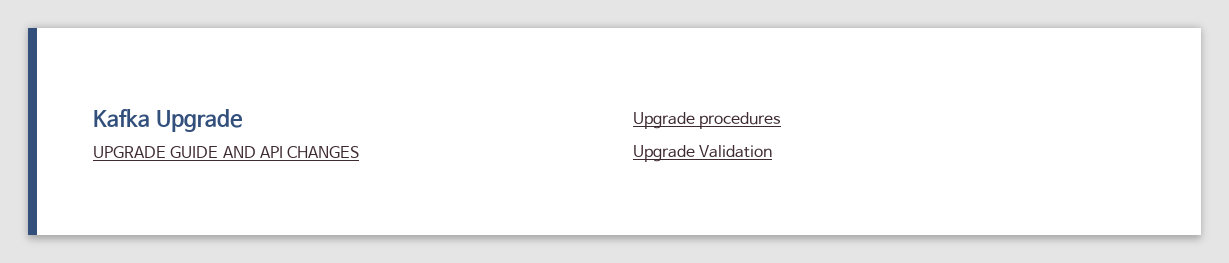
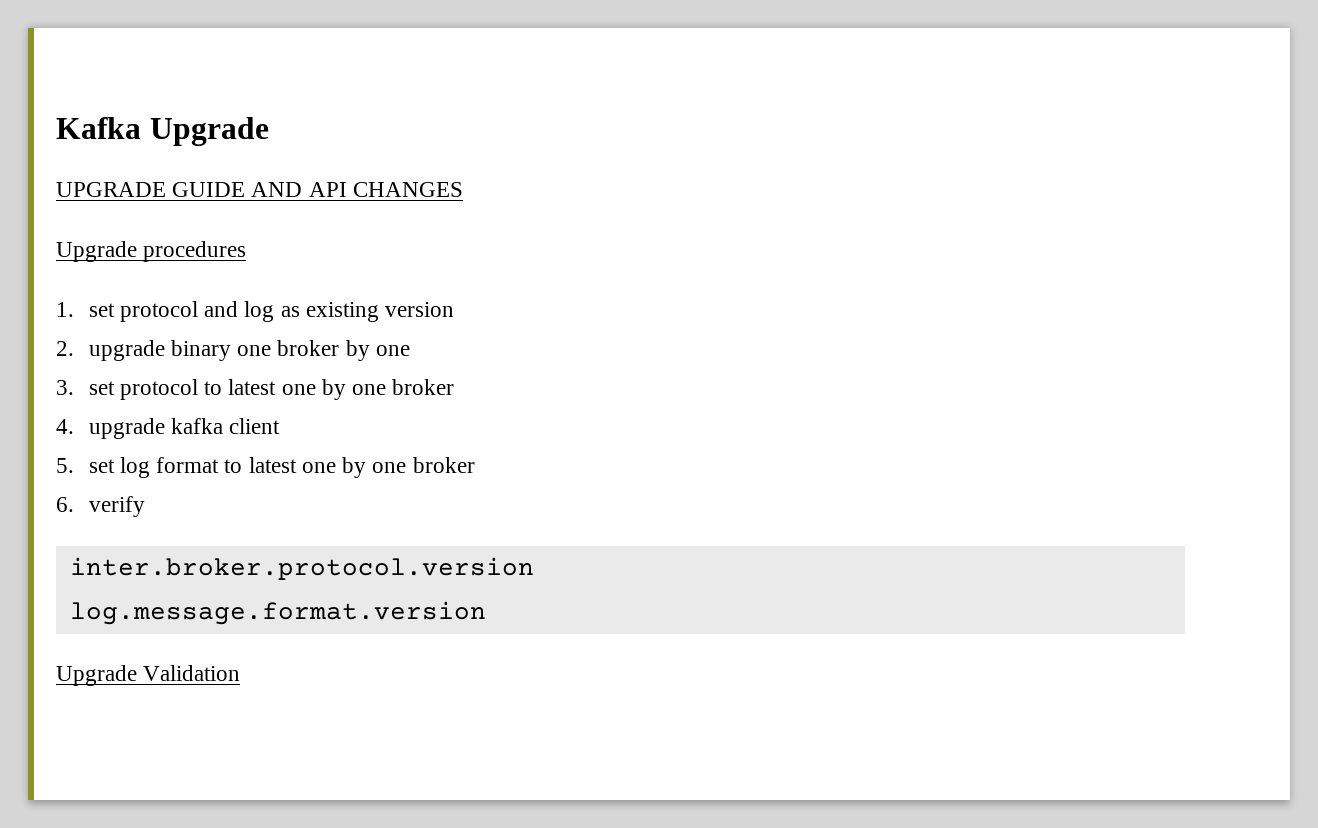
(782, 120) none -> [56,301,455,322] [56,340,410,361] [56,379,455,400] [56,418,281,439] [56,457,475,478] [56,496,145,517] [69,557,534,580] [69,601,486,625] // 1. set protocol and log as existing version // 2. upgrade binary one broker by one // 3. set protocol to latest one by one broker // 4. upgrade kafka client // 5. set log format to latest one by one broker // 6. verify // inter.broker.protocol.version // log.message.format.version

